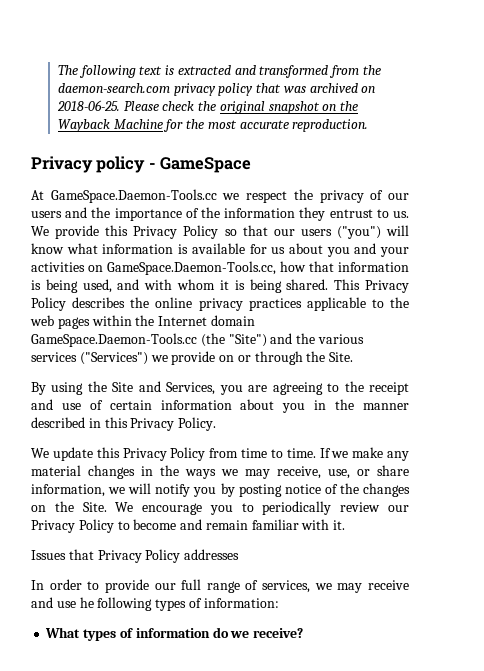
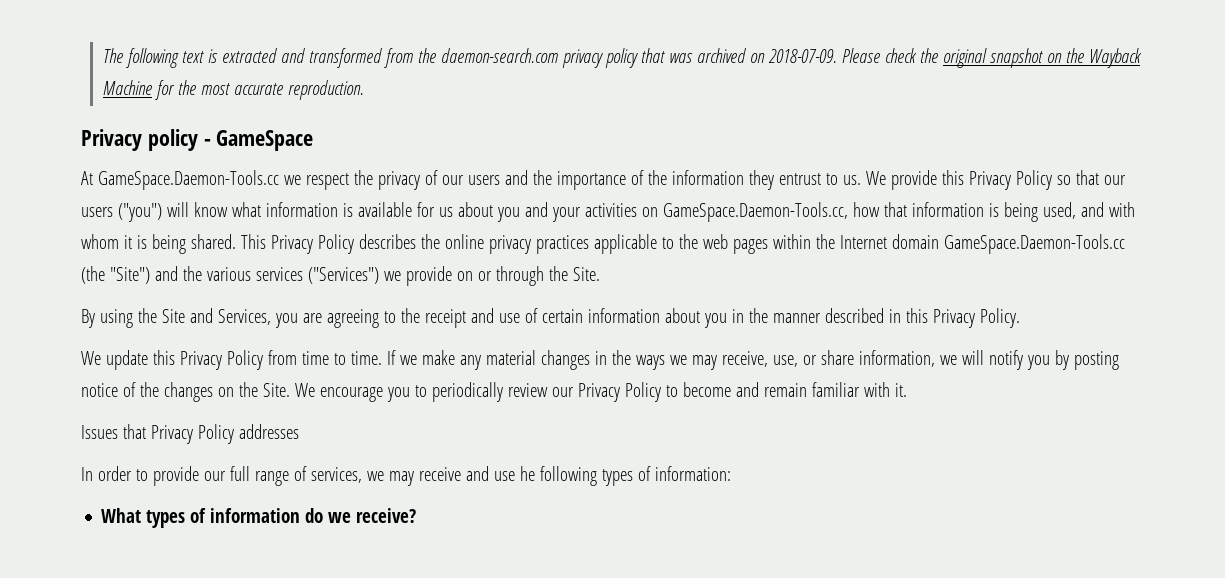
[56,100,120,111] 2018-06-25. -> [767,49,837,63] 2018-07-09.

